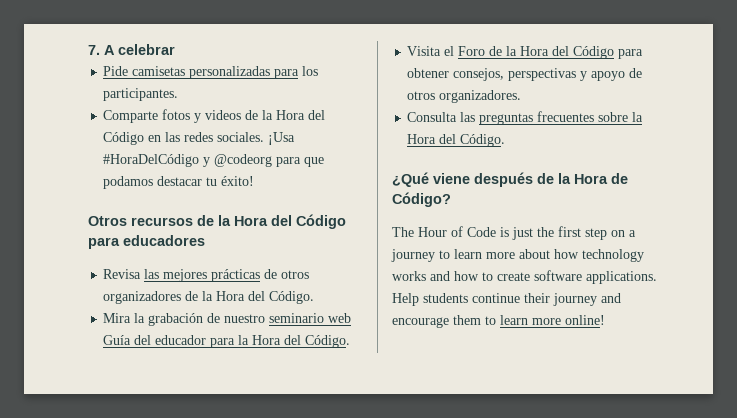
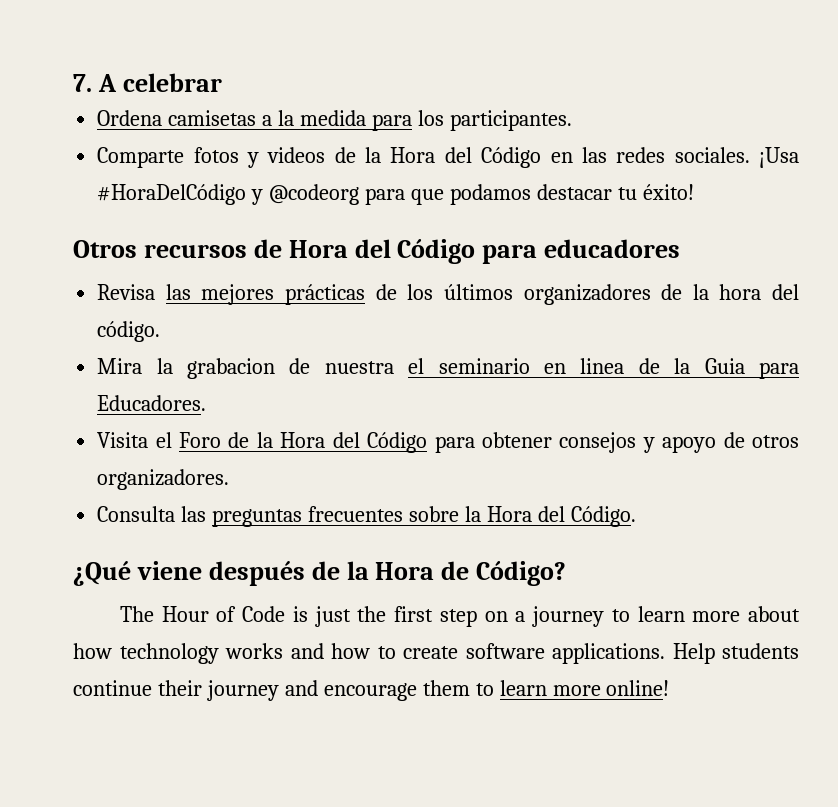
[103,66,271,79] Pide camisetas personalizadas -> [97,110,366,126] Ordena camisetas a la medida
[218,215,231,226] la -> (282, 248) none
[281,270,310,279] otros -> [407,284,513,300] los últimos
[216,291,315,304] Hora del Código. -> [719,284,799,300] [97,321,161,342] hora del código.
[148,313,352,326] [103,335,351,348] grabación de nuestro seminario web Guía del educador para la Hora del Código. -> [187,358,799,379] [97,395,207,411] grabacion de nuestra el seminario en linea de la Guia para Educadores.
[453,68,577,81] consejos, perspectivas -> [559,432,637,453] consejos

